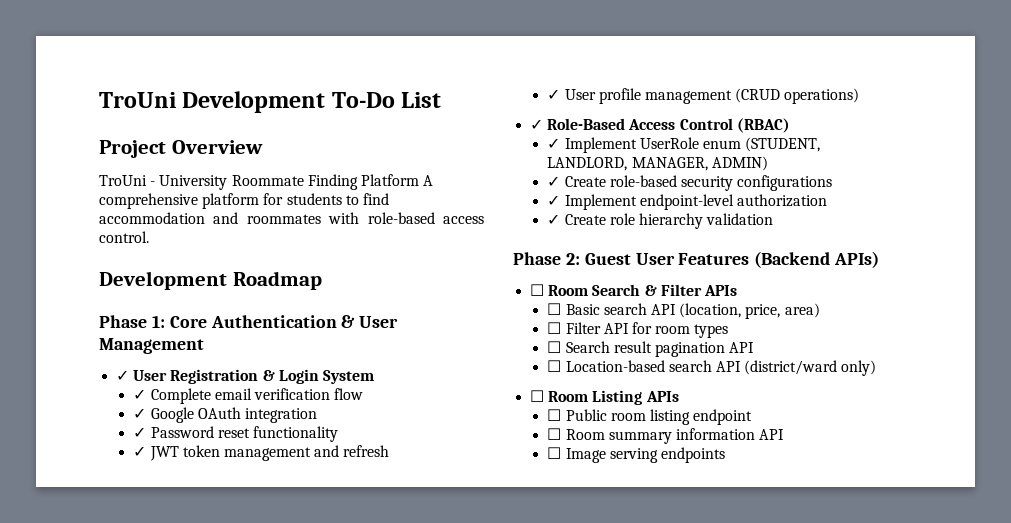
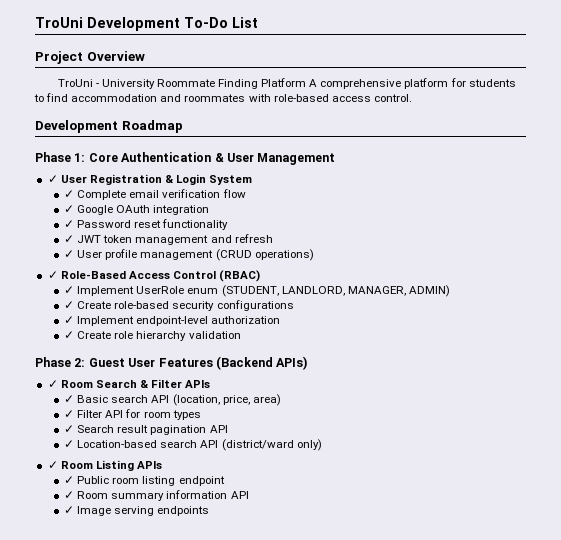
[530,284,545,296] ☐ -> [47,380,58,388] ✓
[547,303,562,315] ☐ -> [64,395,75,403] ✓
[547,322,562,334] ☐ -> [64,410,75,418] ✓
[547,341,562,353] ☐ -> [64,425,75,433] ✓
[547,360,562,372] ☐ -> [64,440,75,448] ✓
[530,390,545,402] ☐ -> [47,461,58,469] ✓
[547,409,562,421] ☐ -> [64,476,75,484] ✓
[547,428,562,440] ☐ -> [64,491,75,499] ✓
[547,447,562,459] ☐ -> [64,506,75,514] ✓

